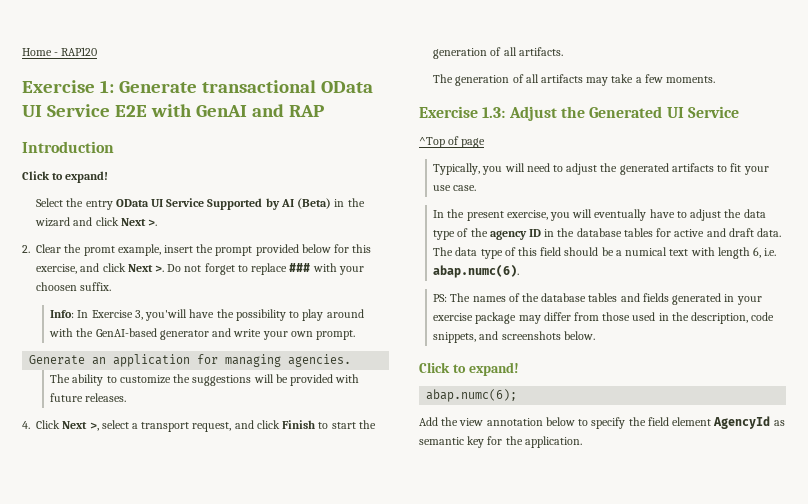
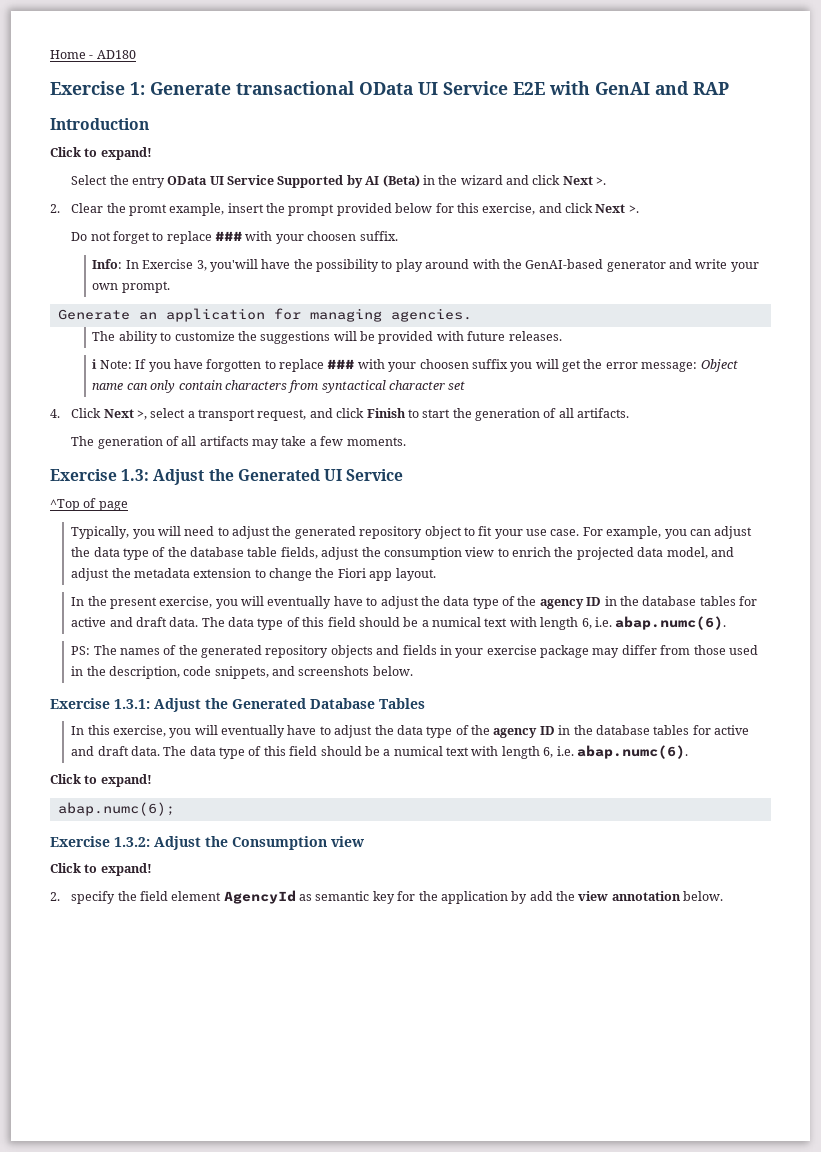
[61,47,98,56] RAP120 -> [96,50,136,59] AD180
(165, 268) none -> (639, 209) //
(127, 397) none -> [92,359,738,372] [92,380,466,393] // ℹ Note: If you have forgotten to replace ### with your choosen suffix you will get the error message: Object name can only contain characters from syntactical character set
[671,163,714,172] artifacts -> [359,526,462,539] repository object
(477, 188) none -> [582,526,753,539] [71,547,734,560] [71,568,436,581] For example, you can adjust the data type of the database table fields, adjust the consumption view to enrich the projected data model, and adjust the metadata extension to change the Fiori app layout.
[541,293,618,302] database tables -> [201,645,373,658] generated repository objects
[672,293,722,305] generated -> (437, 650) none
[419,362,519,376] [426,389,518,402] [419,417,589,426] Click to expand! // abap.numc(6); // Add the view annotation below to -> [50,698,425,712] [71,725,750,738] [71,745,688,759] [50,774,152,787] [57,802,175,816] [50,836,364,850] [50,863,152,876] [50,892,60,901] Exercise 1.3.1: Adjust the Generated Database Tables // In this exercise, you will eventually have to adjust the data type of the agency ID in the database tables for active and draft data. The data type of this field should be a numical text with length 6, i.e. abap.numc(6). // Click to expand! // abap.numc(6); // Exercise 1.3.2: Adjust the Consumption view // Click to expand! // 2.
[524,436,582,448] application. -> [440,891,724,904] application by add the view annotation below.

